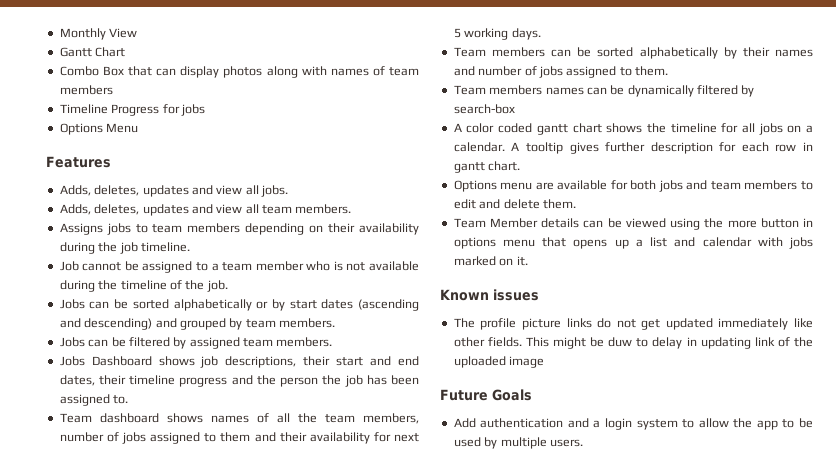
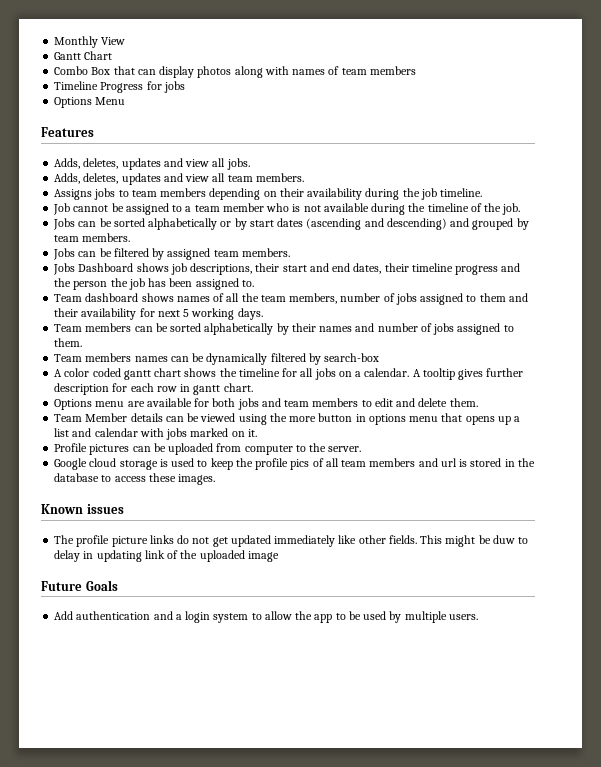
(528, 261) none -> [54,443,362,455] [54,458,535,470] [54,473,216,485] // Profile pictures can be uploaded from computer to the server. // Google cloud storage is used to keep the profile pics of all team members and url is stored in the database to access these images.

